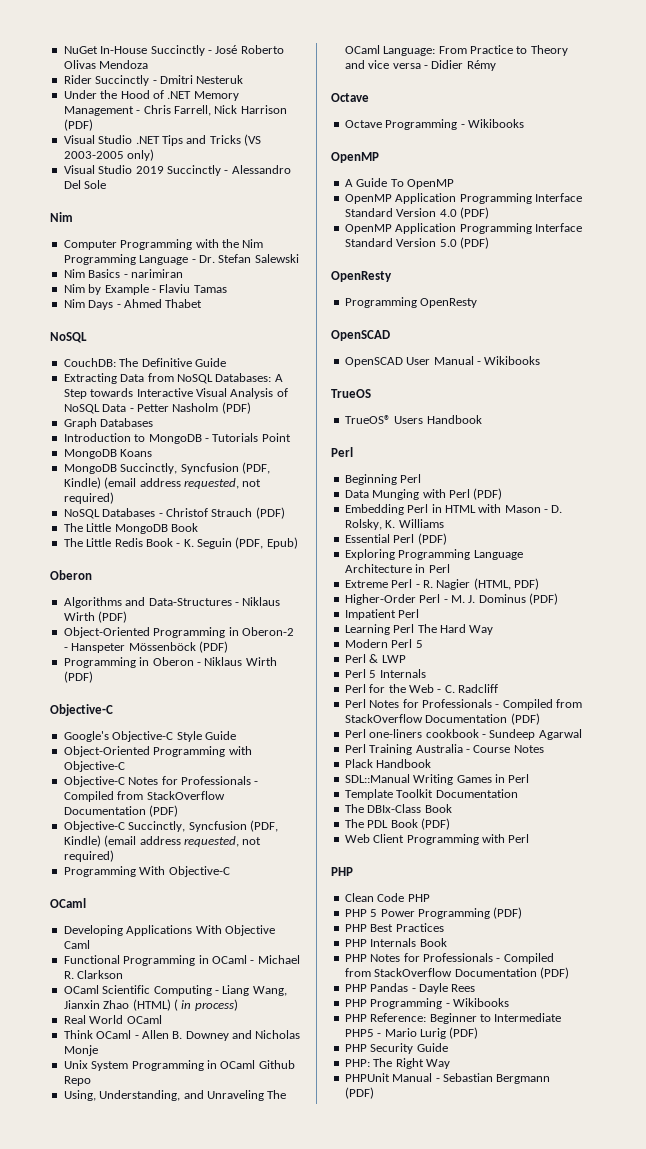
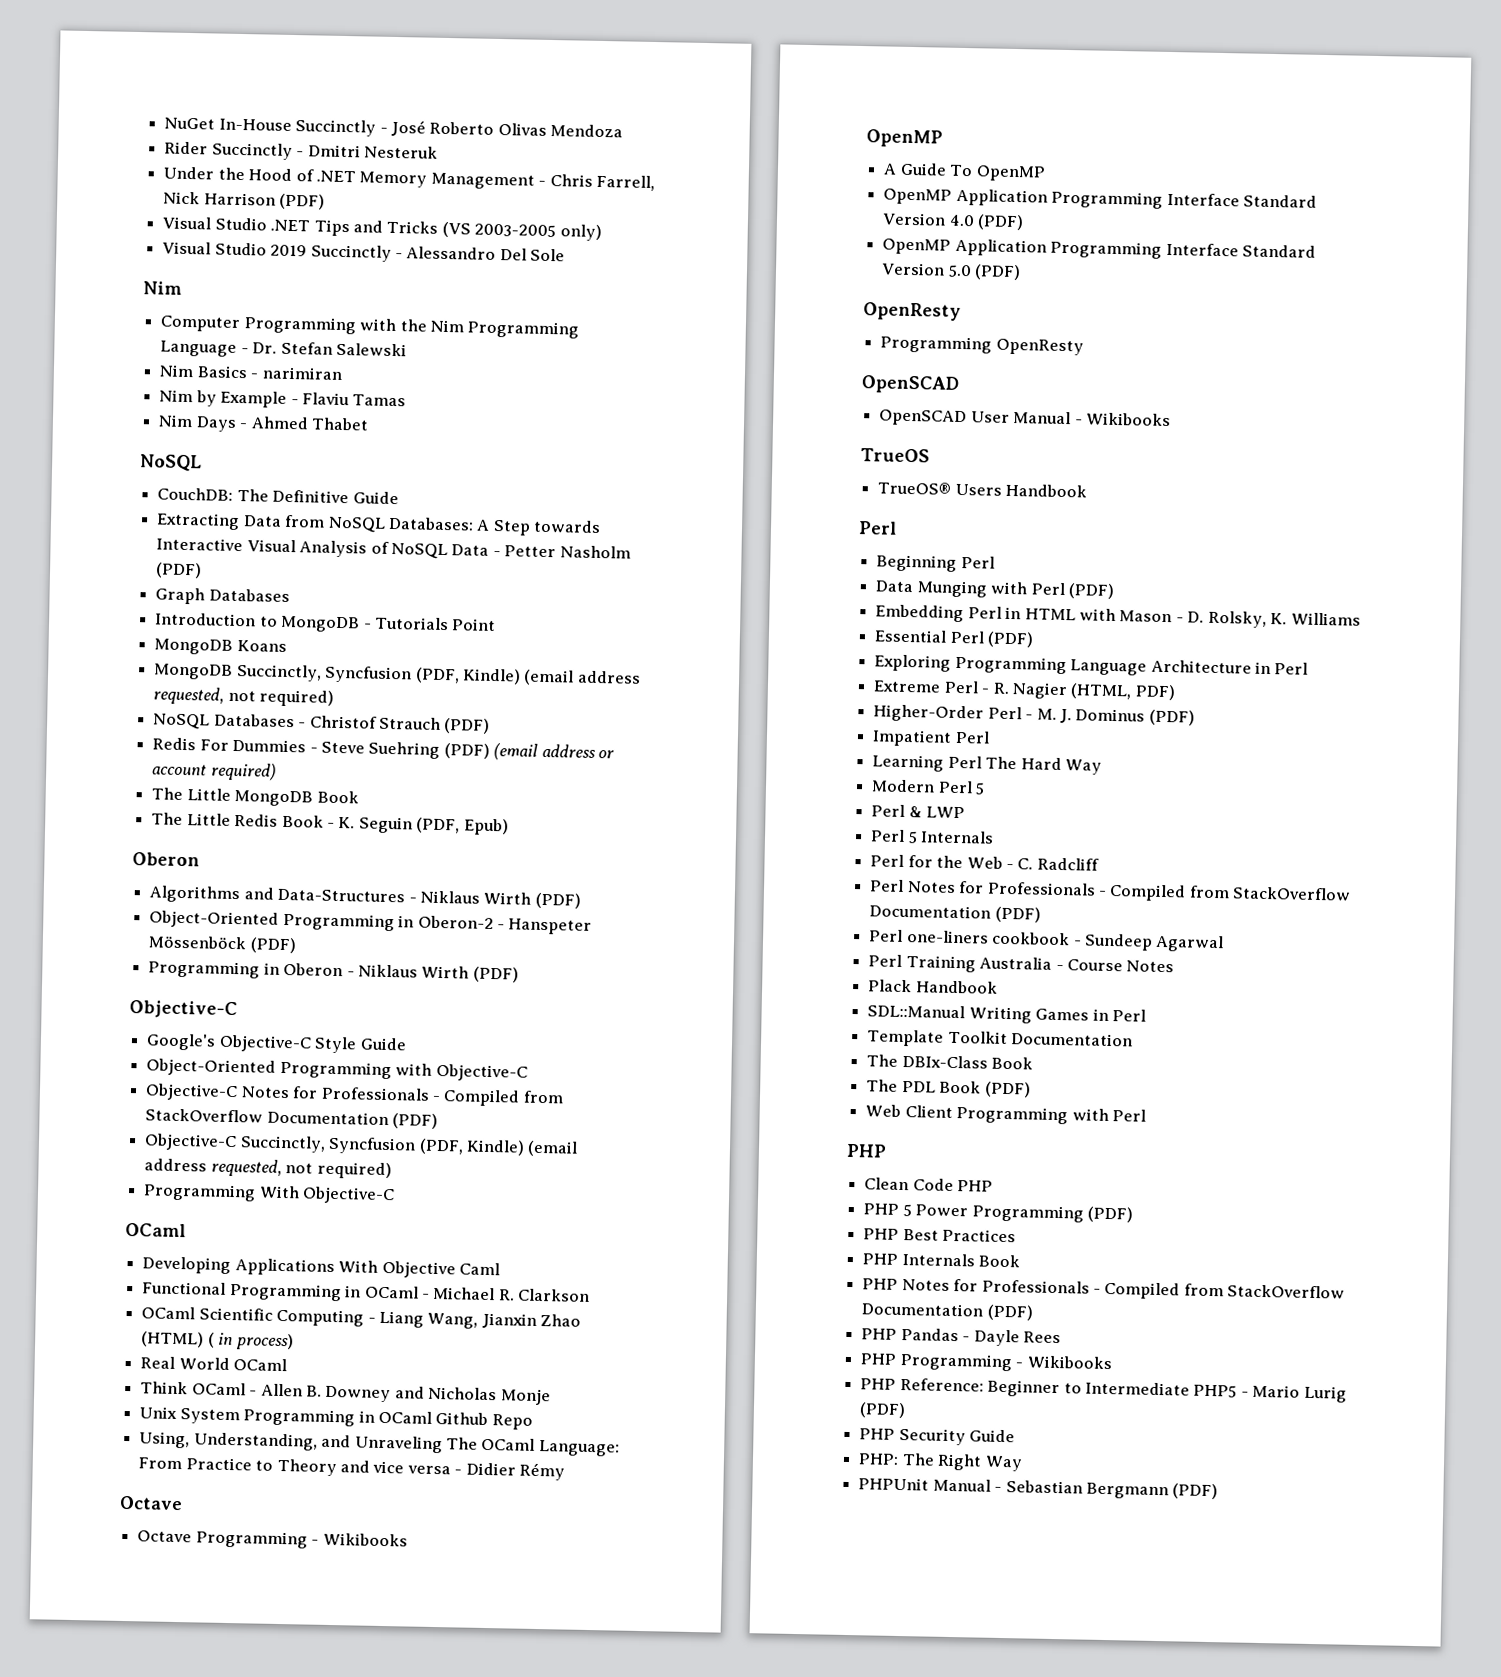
(285, 513) none -> [152,737,615,761] [152,762,277,781] // Redis For Dummies - Steve Suehring (PDF) (email address or account required)

